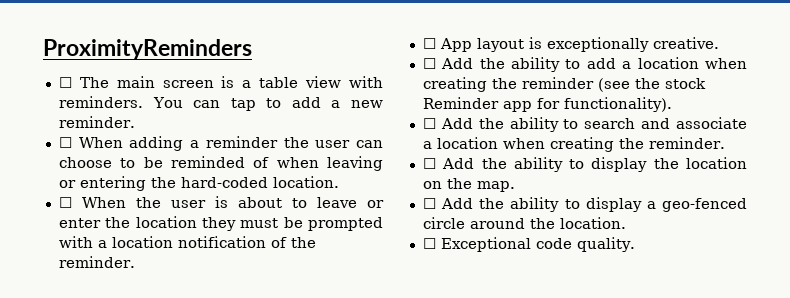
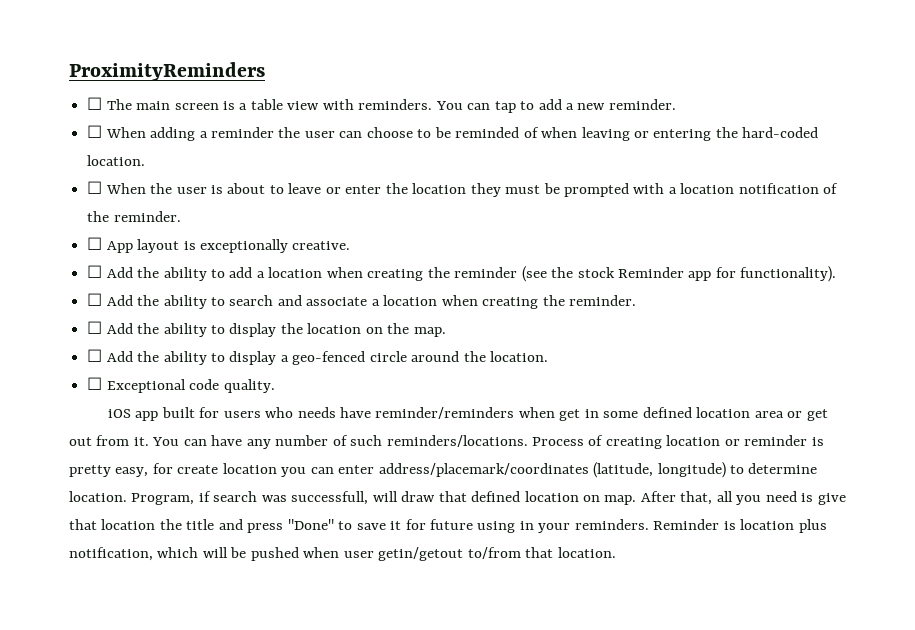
(635, 244) none -> [107,407,828,421] [69,435,824,449] [69,462,818,478] [69,491,846,505] [69,519,827,533] [69,547,616,561] // iOS app built for users who needs have reminder/reminders when get in some defined location area or get out from it. You can have any number of such reminders/locations. Process of creating location or reminder is pretty easy, for create location you can enter address/placemark/coordinates (latitude, longitude) to determine location. Program, if search was successfull, will draw that defined location on map. After that, all you need is give that location the title and press "Done" to save it for future using in your reminders. Reminder is location plus notification, which will be pushed when user getin/getout to/from that location.

